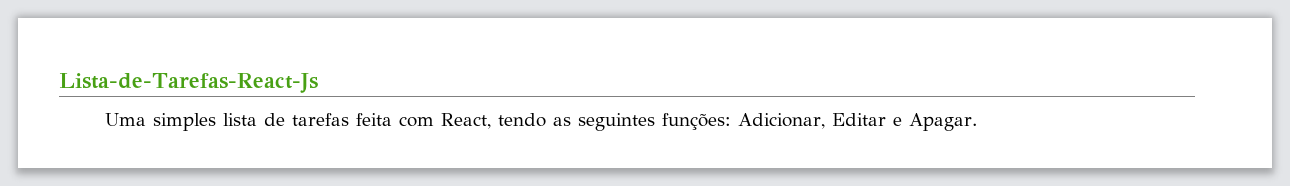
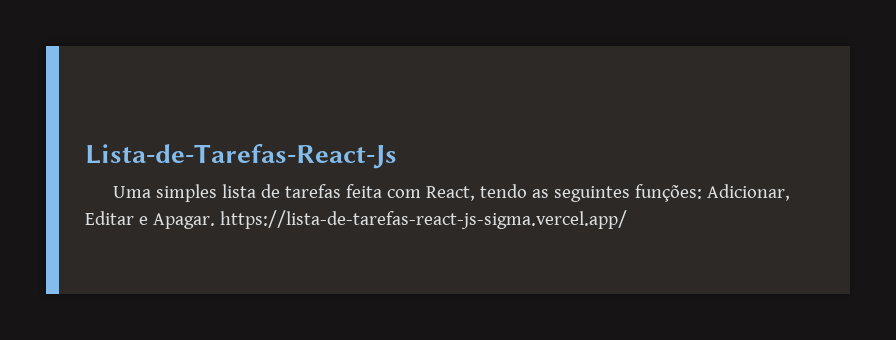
(978, 122) none -> [219,210,627,229] https://lista-de-tarefas-react-js-sigma.vercel.app/

